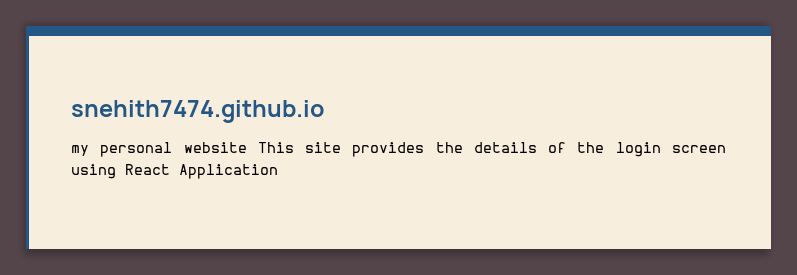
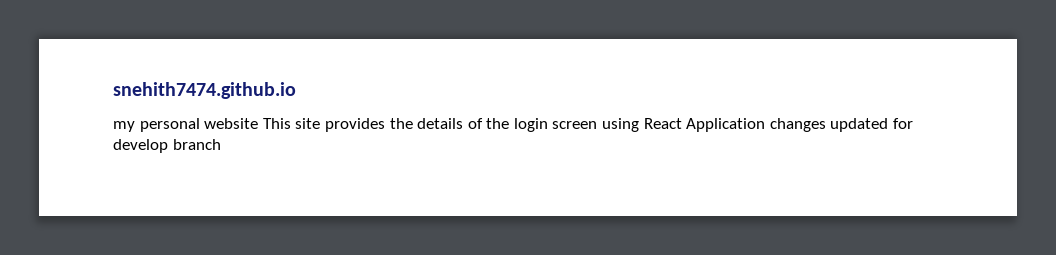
(278, 171) none -> [769,118,914,132] [113,139,221,153] changes updated for develop branch

